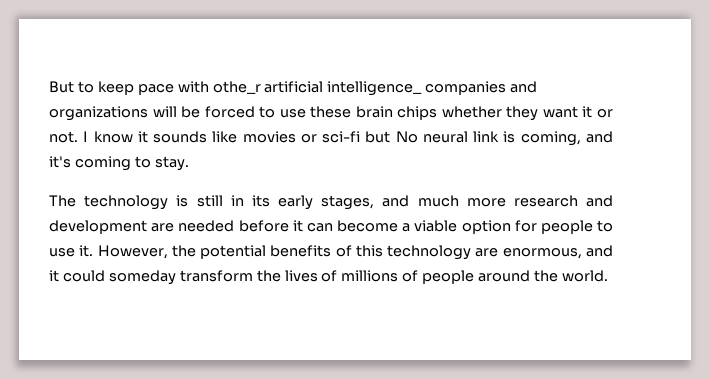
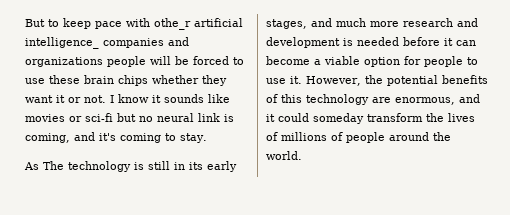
(148, 113) none -> [107,56,146,67] people
[395,131,418,143] No -> [139,116,153,122] no
(189, 163) none -> [24,162,39,170] As
[151,223,175,232] are -> [343,38,353,46] is

